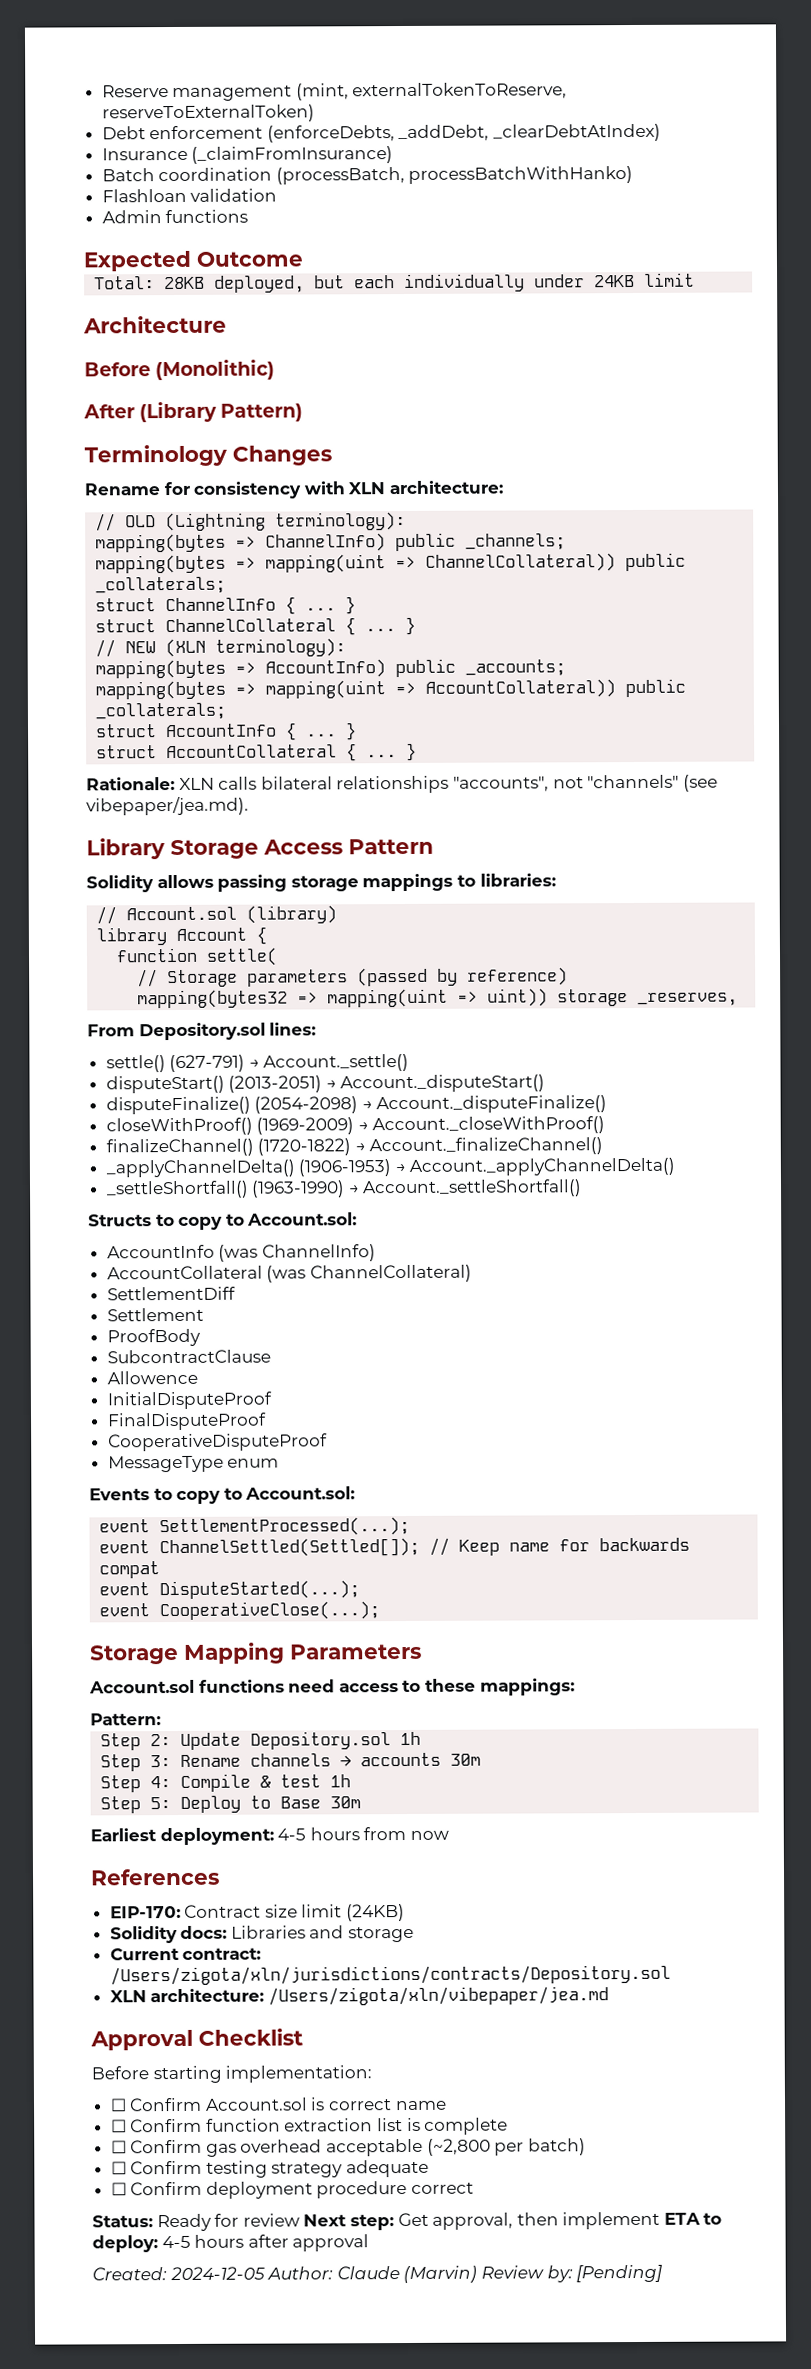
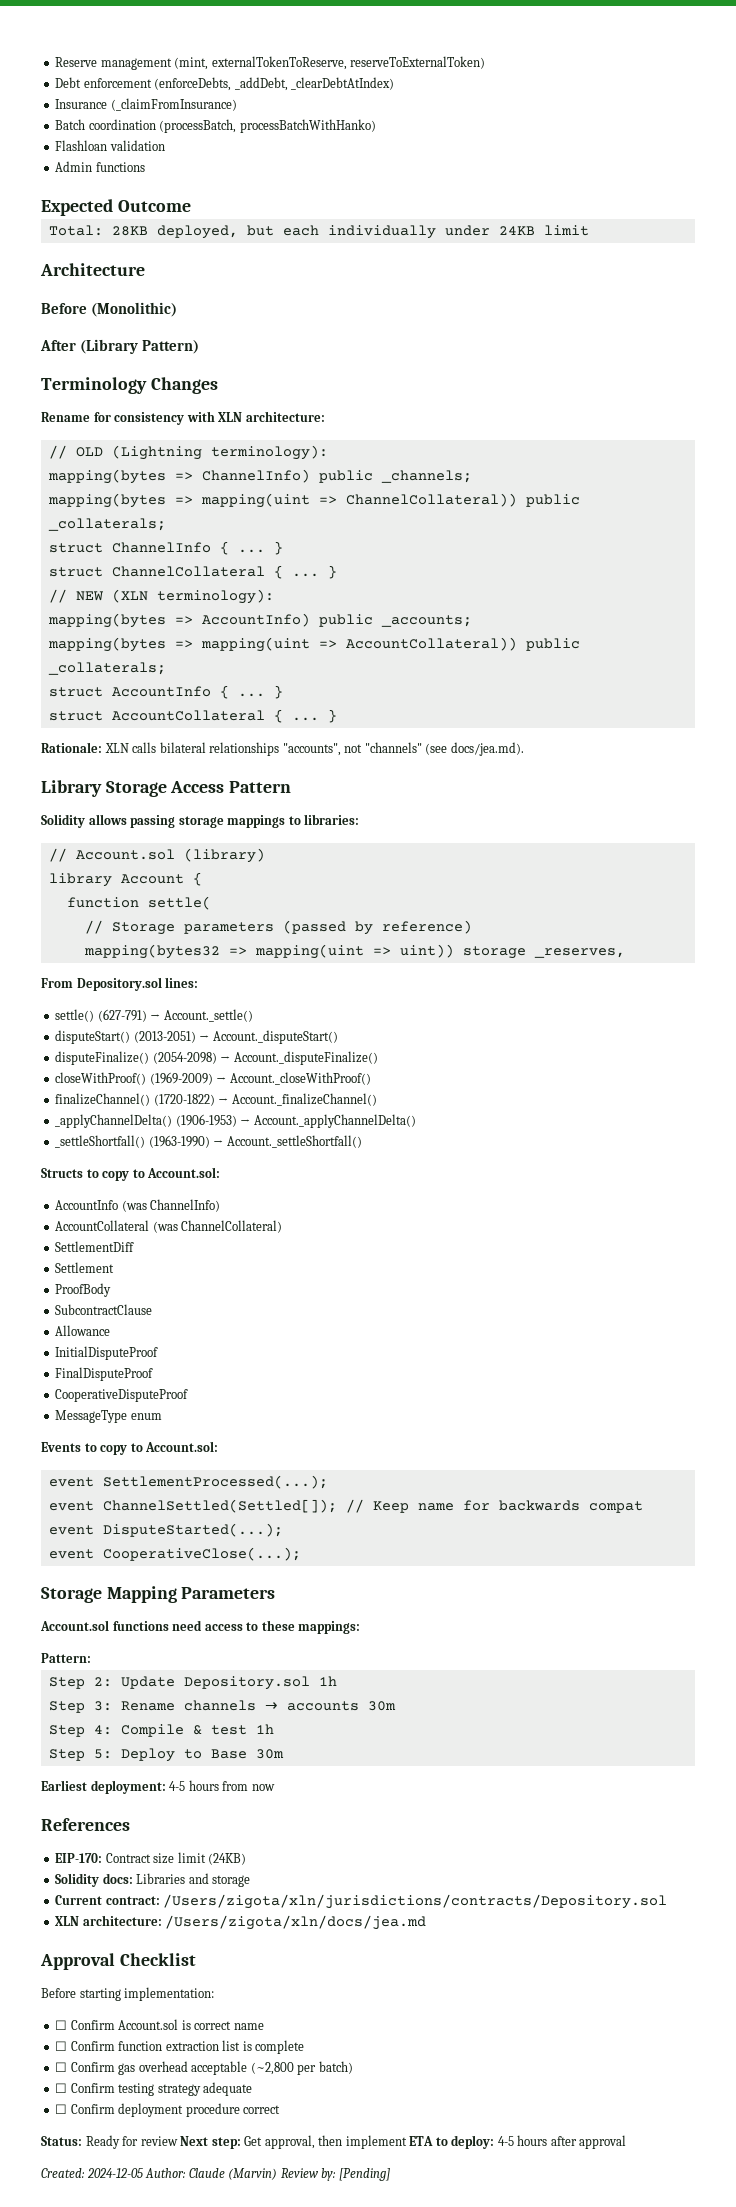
[86,796,249,816] vibepaper/jea.md). -> [450,742,524,756] docs/jea.md).
[106,1370,198,1385] Allowence -> [55,1325,111,1336] Allowance
[267,1986,609,2006] /Users/zigota/xln/vibepaper/jea.md -> [165,1915,427,1930] /Users/zigota/xln/docs/jea.md

